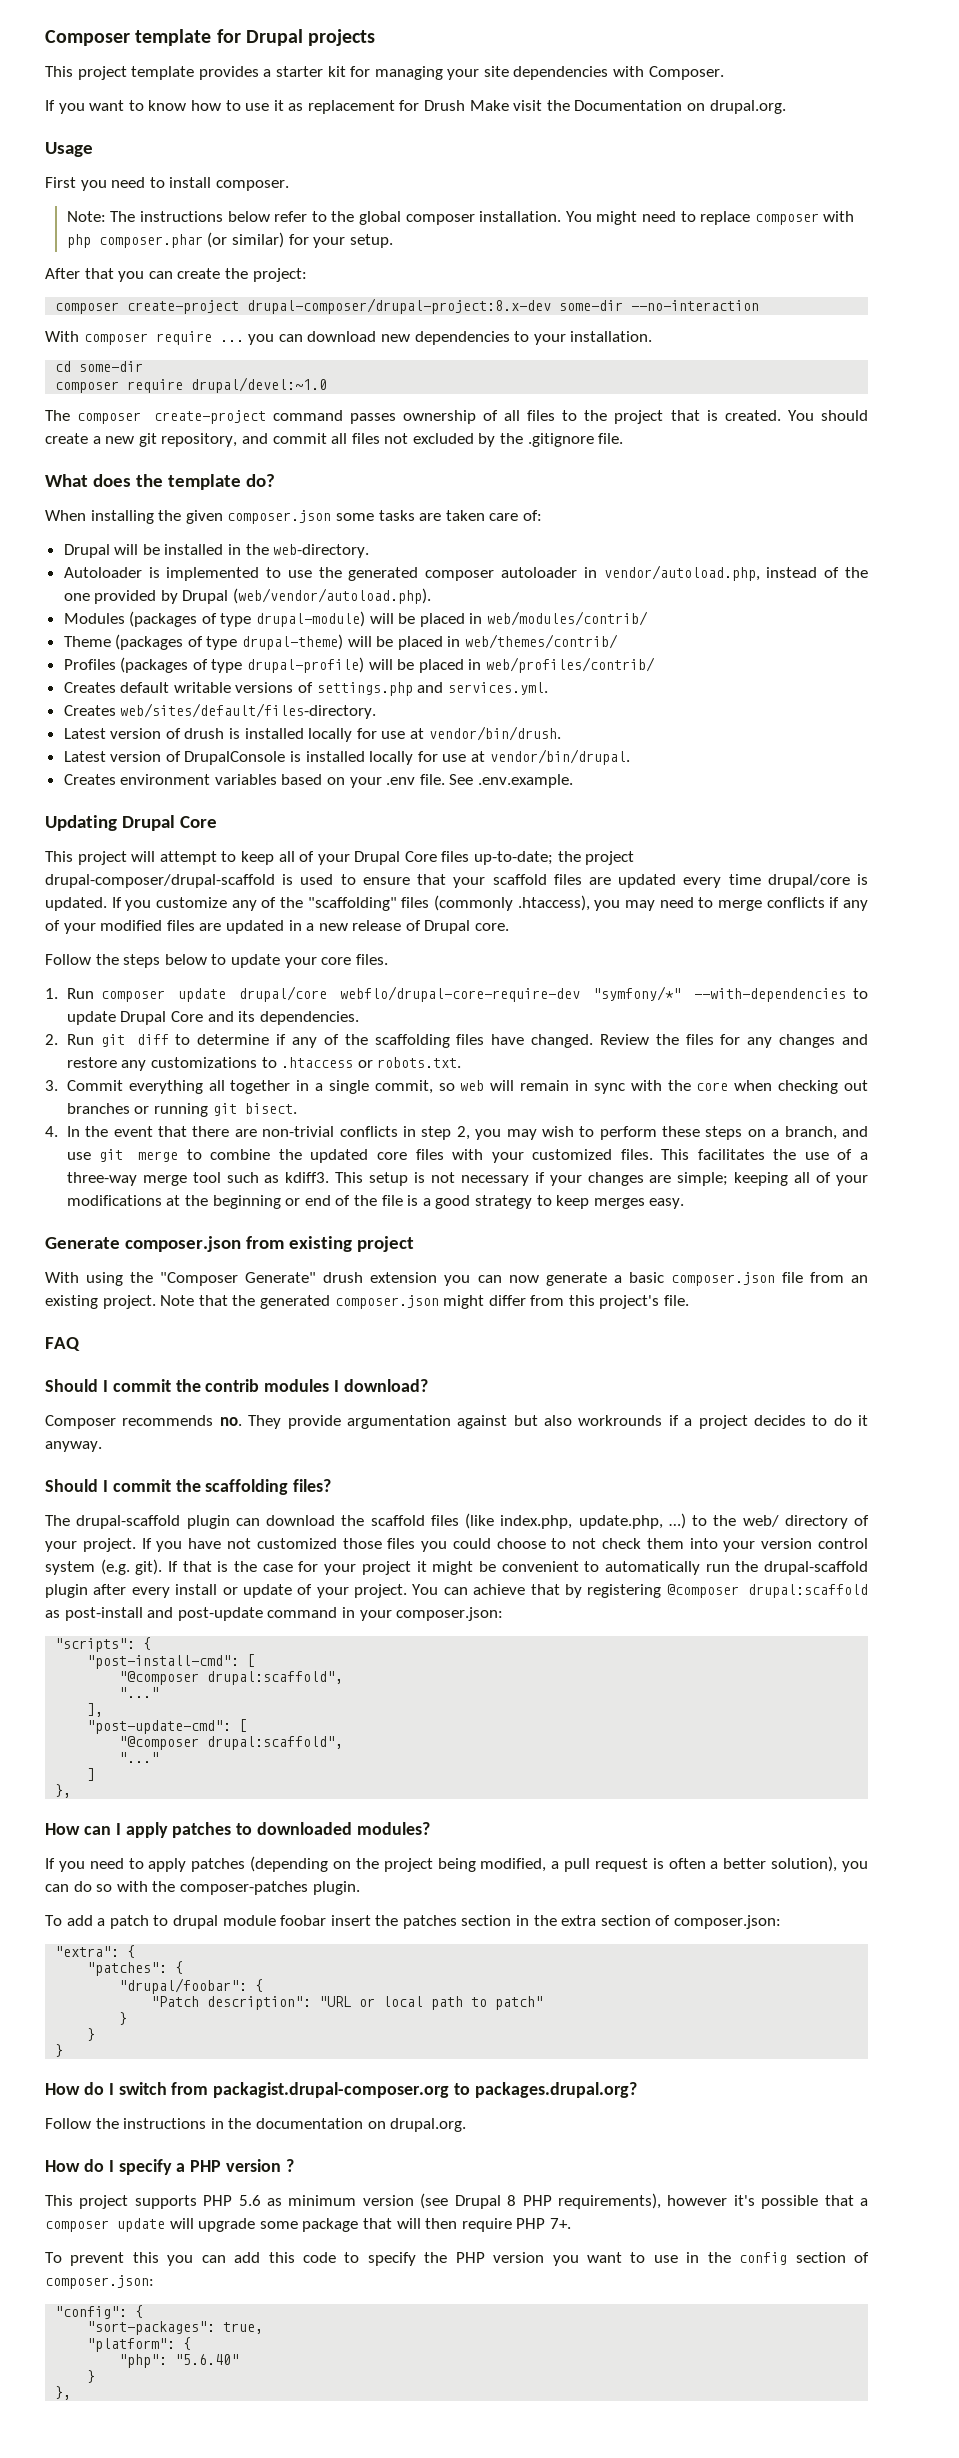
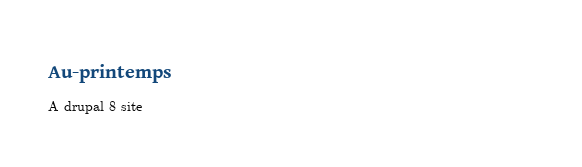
[45,29,376,46] [45,66,724,80] [45,100,786,114] [45,142,93,157] [45,177,289,191] [66,211,855,225] [66,232,393,248] [45,268,307,282] [55,298,760,314] [45,331,653,345] [55,361,144,372] [55,377,328,393] [45,410,869,424] [45,433,624,447] [45,474,275,490] [45,510,542,524] [63,544,370,558] [63,565,868,581] [63,588,432,604] [63,611,649,627] [63,634,619,650] [63,657,656,673] [63,682,548,696] [63,703,377,719] [63,726,561,742] [63,749,630,765] [63,774,574,788] [45,815,217,831] [45,851,635,865] [45,874,868,888] [45,895,868,911] [45,920,510,934] [45,954,388,968] [45,986,868,1002] [66,1011,359,1025] [45,1034,868,1048] [66,1057,462,1071] [45,1080,869,1094] [66,1103,297,1117] [45,1126,868,1140] [66,1149,868,1163] [66,1172,868,1186] [66,1195,685,1209] [45,1236,414,1252] [45,1272,868,1286] [45,1295,690,1309] [45,1337,80,1351] [45,1379,429,1392] [45,1415,868,1429] [45,1441,102,1452] [45,1479,332,1495] [45,1513,869,1529] [45,1538,868,1552] [45,1559,869,1575] [45,1584,868,1598] [45,1607,504,1621] [55,1637,152,1652] [87,1654,256,1669] [119,1671,344,1685] [119,1687,160,1698] [87,1703,104,1717] [87,1719,248,1734] [119,1736,344,1750] [119,1752,160,1763] [87,1768,96,1781] [55,1784,72,1798] [45,1822,431,1838] [45,1856,869,1872] [45,1881,360,1895] [45,1915,782,1929] [55,1945,136,1958] [87,1961,184,1976] [119,1978,264,1994] [151,1996,544,2010] [119,2012,128,2025] [87,2028,96,2041] [55,2044,64,2057] [45,2082,638,2098] [45,2118,467,2132] [45,2159,295,2175] [45,2193,868,2209] [45,2218,571,2232] [45,2252,870,2266] [45,2275,154,2289] [55,2305,144,2319] [87,2321,264,2335] [87,2337,192,2352] [119,2354,240,2368] [87,2370,96,2383] [55,2386,72,2400] Composer template for Drupal projects // This project template provides a starter kit for managing your site dependencies with Composer. // If you want to know how to use it as replacement for Drush Make visit the Documentation on drupal.org. // Usage // First you need to install composer. // Note: The instructions below refer to the global composer installation. You might need to replace composer with php composer.phar (or similar) for your setup. // After that you can create the project: // composer create-project drupal-composer/drupal-project:8.x-dev some-dir --no-interaction // With composer require ... you can download new dependencies to your installation. // cd some-dir // composer require drupal/devel:~1.0 // The composer create-project command passes ownership of all files to the project that is created. You should create a new git repository, and commit all files not excluded by the .gitignore file. // What does the template do? // When installing the given composer.json some tasks are taken care of: // Drupal will be installed in the web-directory. // Autoloader is implemented to use the generated composer autoloader in vendor/autoload.php, instead of the one provided by Drupal (web/vendor/autoload.php). // Modules (packages of type drupal-module) will be placed in web/modules/contrib/ // Theme (packages of type drupal-theme) will be placed in web/themes/contrib/ // Profiles (packages of type drupal-profile) will be placed in web/profiles/contrib/ // Creates default writable versions of settings.php and services.yml. // Creates web/sites/default/files-directory. // Latest version of drush is installed locally for use at vendor/bin/drush. // Latest version of DrupalConsole is installed locally for use at vendor/bin/drupal. // Creates environment variables based on your .env file. See .env.example. // Updating Drupal Core // This project will attempt to keep all of your Drupal Core files up-to-date; the project drupal-composer/drupal-scaffold is used to ensure that your scaffold files are updated every time drupal/core is updated. If you customize any of the "scaffolding" files (commonly .htaccess), you may need to merge conflicts if any of your modified files are updated in a new release of Drupal core. // Follow the steps below to update your core files. // 1. Run composer update drupal/core webflo/drupal-core-require-dev "symfony/*" --with-dependencies to update Drupal Core and its dependencies. // 2. Run git diff to determine if any of the scaffolding files have changed. Review the files for any changes and restore any customizations to .htaccess or robots.txt. // 3. Commit everything all together in a single commit, so web will remain in sync with the core when checking out branches or running git bisect. // 4. In the event that there are non-trivial conflicts in step 2, you may wish to perform these steps on a branch, and use git merge to combine the updated core files with your customized files. This facilitates the use of a three-way merge tool such as kdiff3. This setup is not necessary if your changes are simple; keeping all of your modifications at the beginning or end of the file is a good strategy to keep merges easy. // Generate composer.json from existing project // With using the "Composer Generate" drush extension you can now generate a basic composer.json file from an existing project. Note that the generated composer.json might differ from this project's file. // FAQ // Should I commit the contrib modules I download? // Composer recommends no. They provide argumentation against but also workrounds if a project decides to do it anyway. // Should I commit the scaffolding files? // The drupal-scaffold plugin can download the scaffold files (like index.php, update.php, …) to the web/ directory of your project. If you have not customized those files you could choose to not check them into your version control system (e.g. git). If that is the case for your project it might be convenient to automatically run the drupal-scaffold plugin after every install or update of your project. You can achieve that by registering @composer drupal:scaffold as post-install and post-update command in your composer.json: // "scripts": { // "post-install-cmd": [ // "@composer drupal:scaffold", // "..." // ], // "post-update-cmd": [ // "@composer drupal:scaffold", // "..." // ] // }, // How can I apply patches to downloaded modules? // If you need to apply patches (depending on the project being modified, a pull request is often a better solution), you can do so with the composer-patches plugin. // To add a patch to drupal module foobar insert the patches section in the extra section of composer.json: // "extra": { // "patches": { // "drupal/foobar": { // "Patch description": "URL or local path to patch" // } // } // } // How do I switch from packagist.drupal-composer.org to packages.drupal.org? // Follow the instructions in the documentation on drupal.org. // How do I specify a PHP version ? // This project supports PHP 5.6 as minimum version (see Drupal 8 PHP requirements), however it's possible that a composer update will upgrade some package that will then require PHP 7+. // To prevent this you can add this code to specify the PHP version you want to use in the config section of composer.json: // "config": { // "sort-packages": true, // "platform": { // "php": "5.6.40" // } // }, -> [48,64,172,83] [48,101,142,114] Au-printemps // A drupal 8 site

